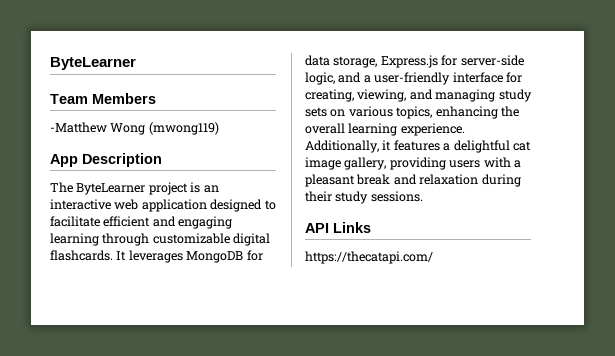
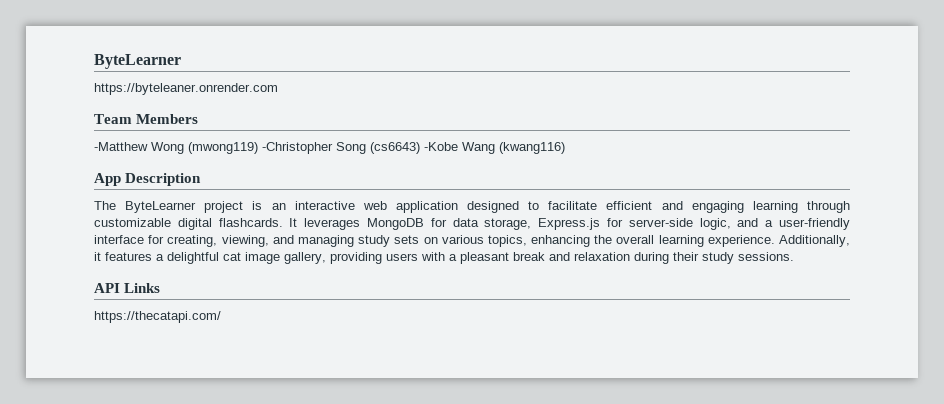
[50,57,136,70] ByteLearner -> [94,54,181,69] [94,83,278,95] ByteLearner // https://byteleaner.onrender.com
(219, 128) none -> [262,142,565,154] -Christopher Song (cs6643) -Kobe Wang (kwang116)

